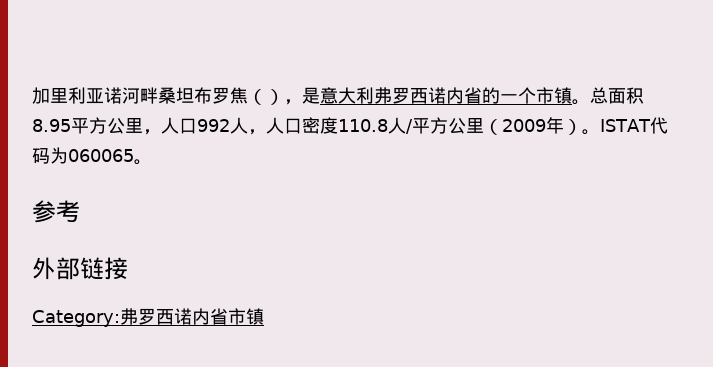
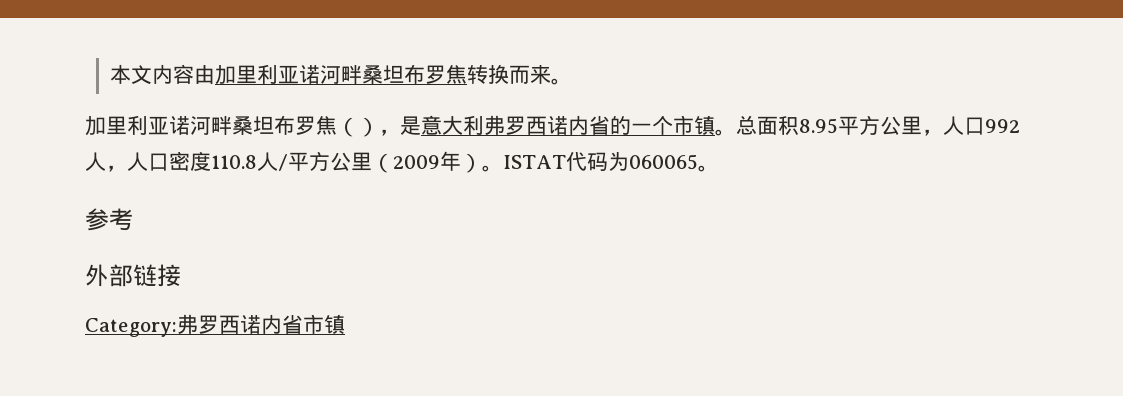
(32, 95) none -> [110,64,573,85] 本文内容由加里利亚诺河畔桑坦布罗焦转换而来。 //

